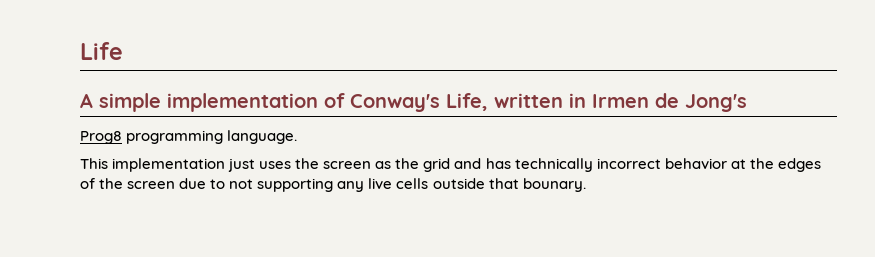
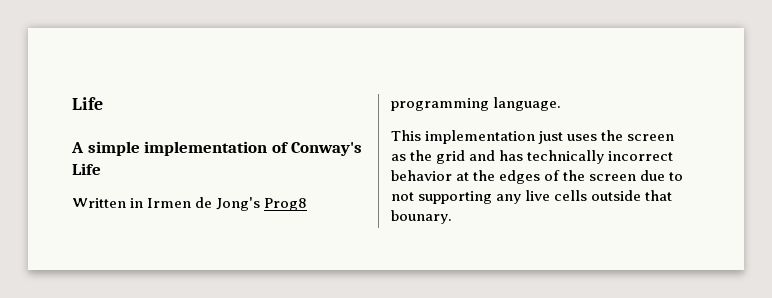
[446,93,563,111] Life, written -> [72,163,101,175] [72,198,126,208] Life // Written
(747, 103) // -> (261, 204) none

